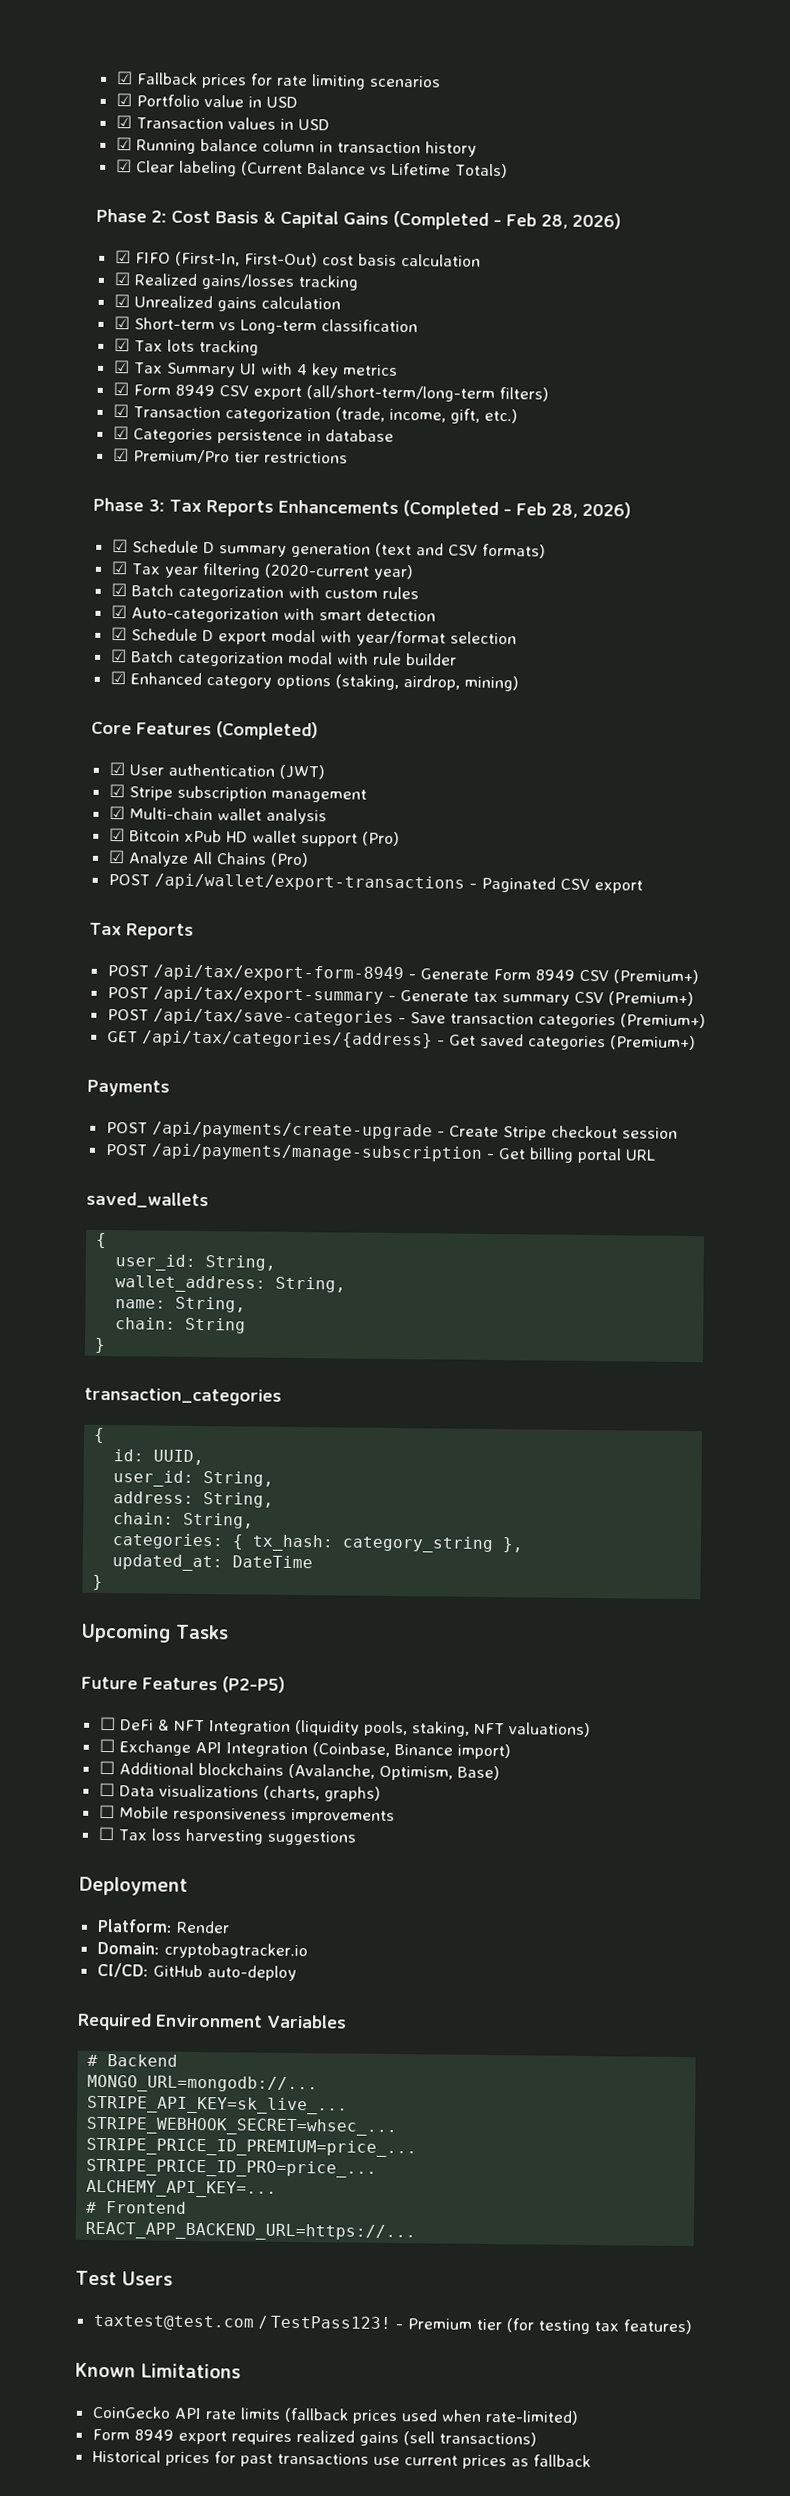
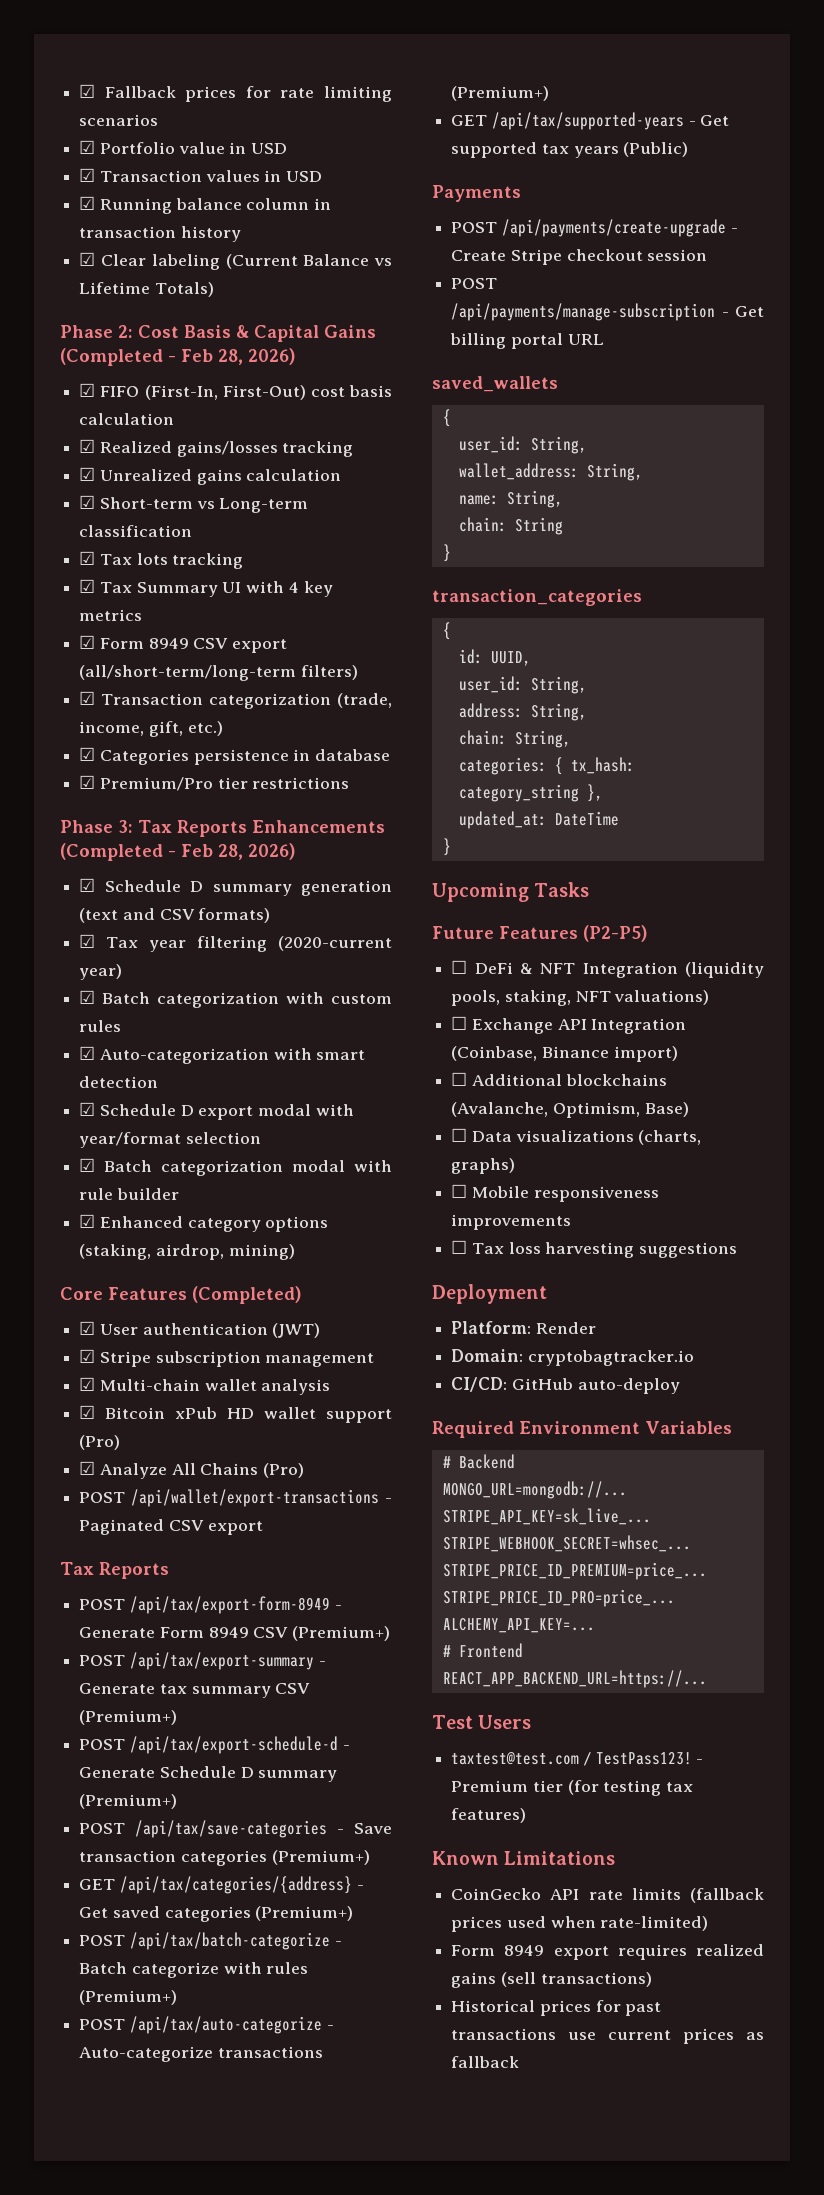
(694, 999) none -> [79,1736,350,1754] [79,1766,338,1782] [79,1794,178,1809] // POST /api/tax/export-schedule-d - Generate Schedule D summary (Premium+)
(696, 1043) none -> [79,1932,342,1950] [79,1962,309,1978] [79,1990,178,2005] [79,2016,334,2034] [79,2046,323,2062] [451,86,550,101] [451,112,730,130] [451,142,689,158] // POST /api/tax/batch-categorize - Batch categorize with rules (Premium+) // POST /api/tax/auto-categorize - Auto-categorize transactions (Premium+) // GET /api/tax/supported-years - Get supported tax years (Public)

